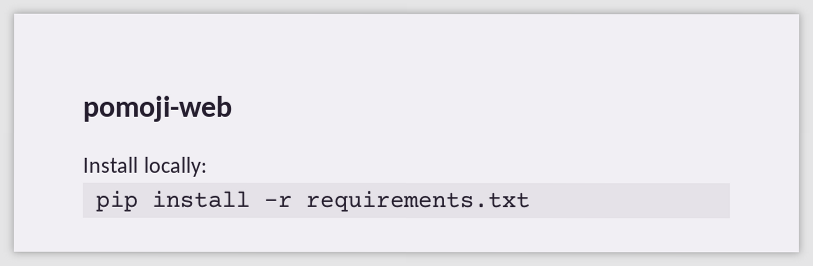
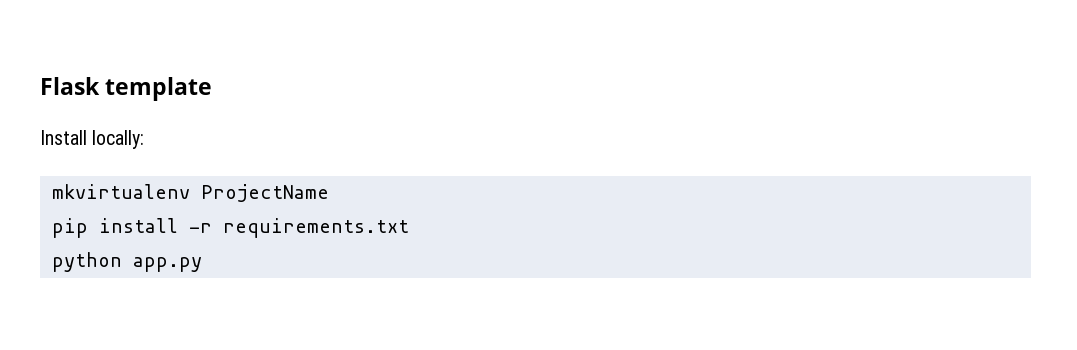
[83,95,233,122] pomoji-web -> [40,77,213,101] Flask template
(207, 166) none -> [51,184,329,202] // mkvirtualenv ProjectName
(530, 201) none -> [51,252,202,272] // python app.py

